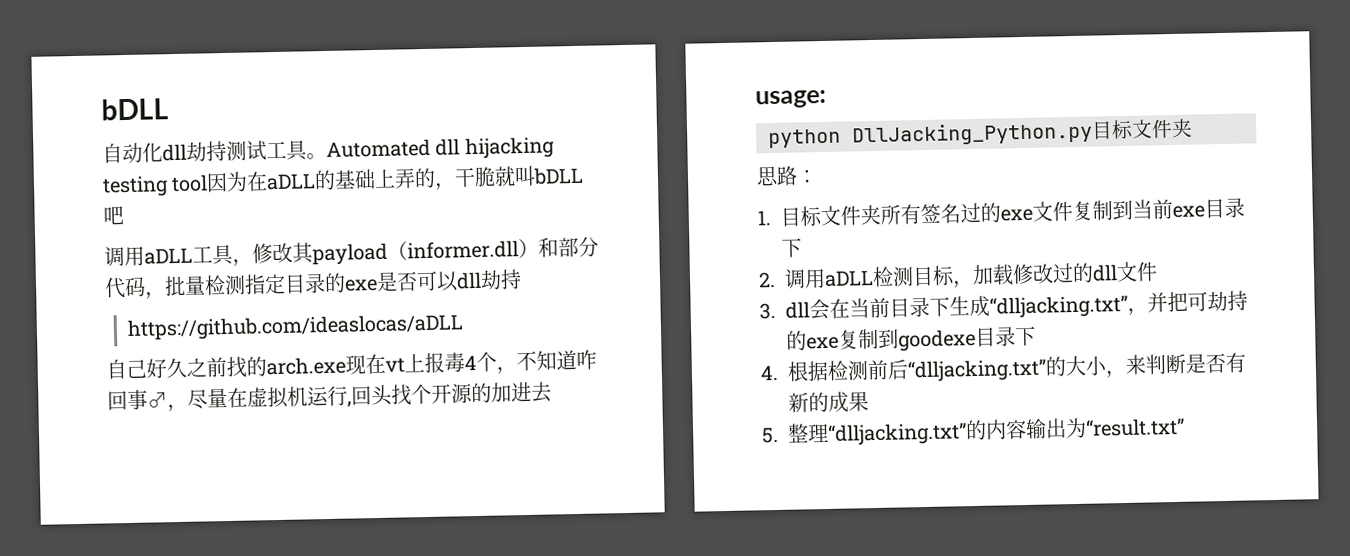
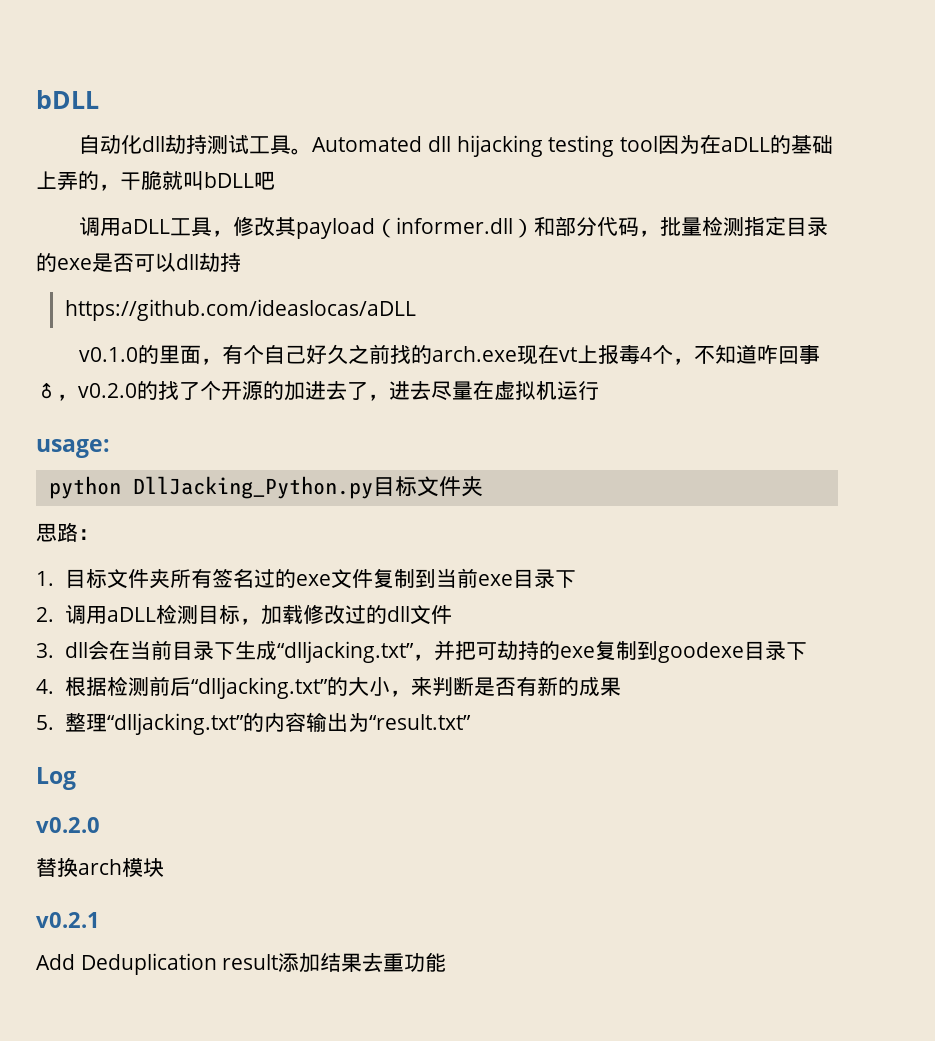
(465, 327) none -> [79,344,265,365] v0.1.0的里面，有个
[187,381,552,410] 尽量在虚拟机运行,回头找个开源的加进去 -> [78,380,599,401] v0.2.0的找了个开源的加进去了，进去尽量在虚拟机运行
(1185, 427) none -> [36,767,76,790] [36,817,100,833] [36,857,164,877] [36,912,100,928] [36,952,447,975] // Log // v0.2.0 // 替换arch模块 // v0.2.1 // Add Deduplication result添加结果去重功能

